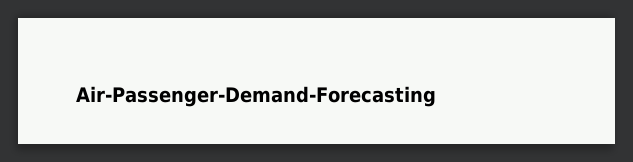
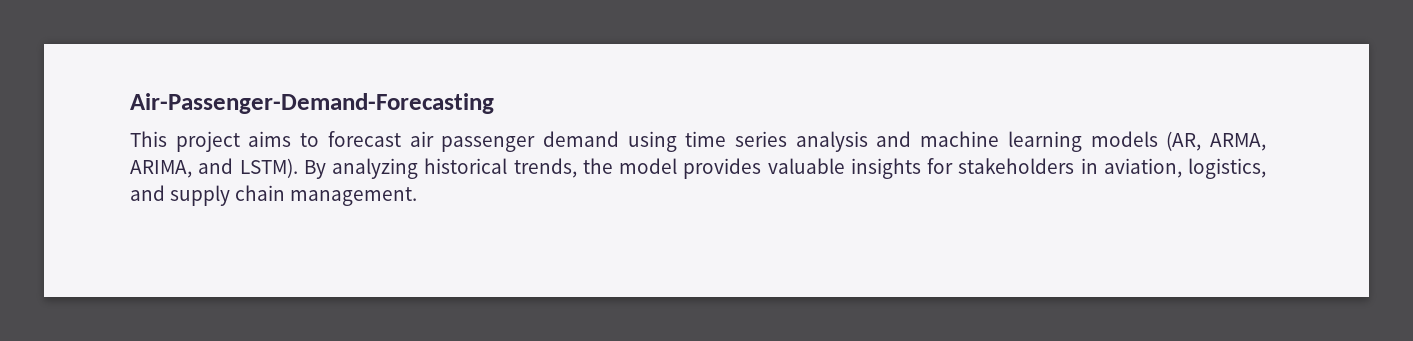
(436, 96) none -> [130,131,1267,152] [130,158,1266,179] [130,185,418,206] // This project aims to forecast air passenger demand using time series analysis and machine learning models (AR, ARMA, ARIMA, and LSTM). By analyzing historical trends, the model provides valuable insights for stakeholders in aviation, logistics, and supply chain management.

